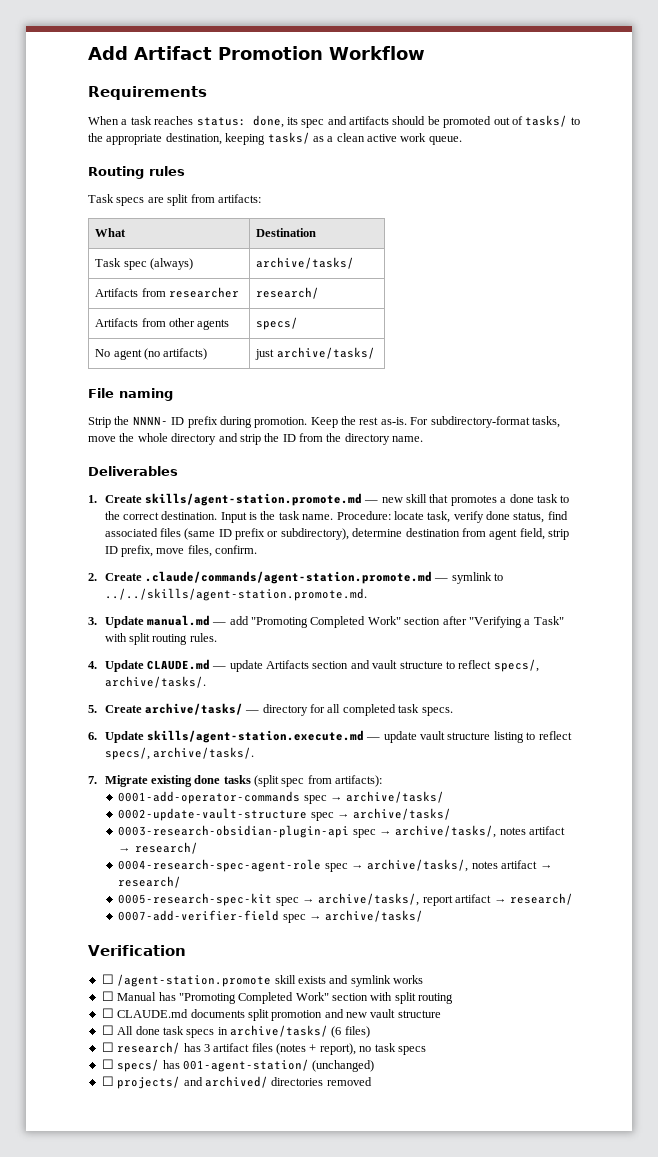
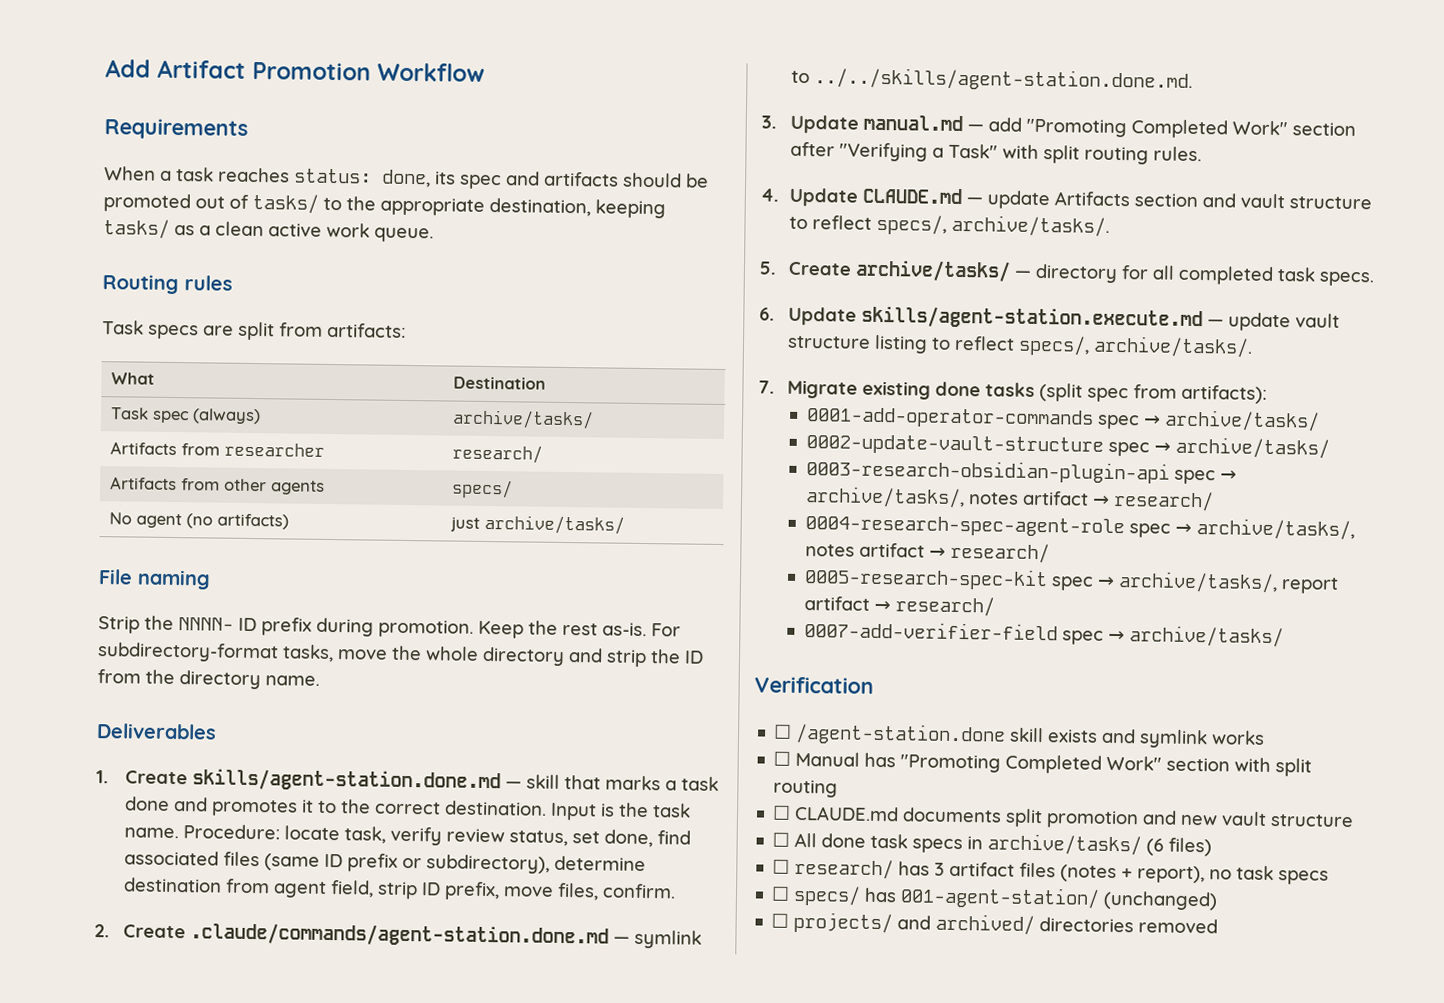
[144,493,558,506] skills/agent-station.promote.md — new skill that promotes a done task -> [191,768,719,793] [124,796,314,817] skills/agent-station.done.md — skill that marks a task done and promotes it
[486,511,545,523] done status, -> [445,828,653,848] review status, set done,
[144,571,432,584] .claude/commands/agent-station.promote.md -> [189,922,609,948] .claude/commands/agent-station.done.md
[104,588,367,601] ../../skills/agent-station.promote.md. -> [813,67,1193,92] ../../skills/agent-station.done.md.
[117,974,272,987] /agent-station.promote -> [795,722,1007,746] /agent-station.done

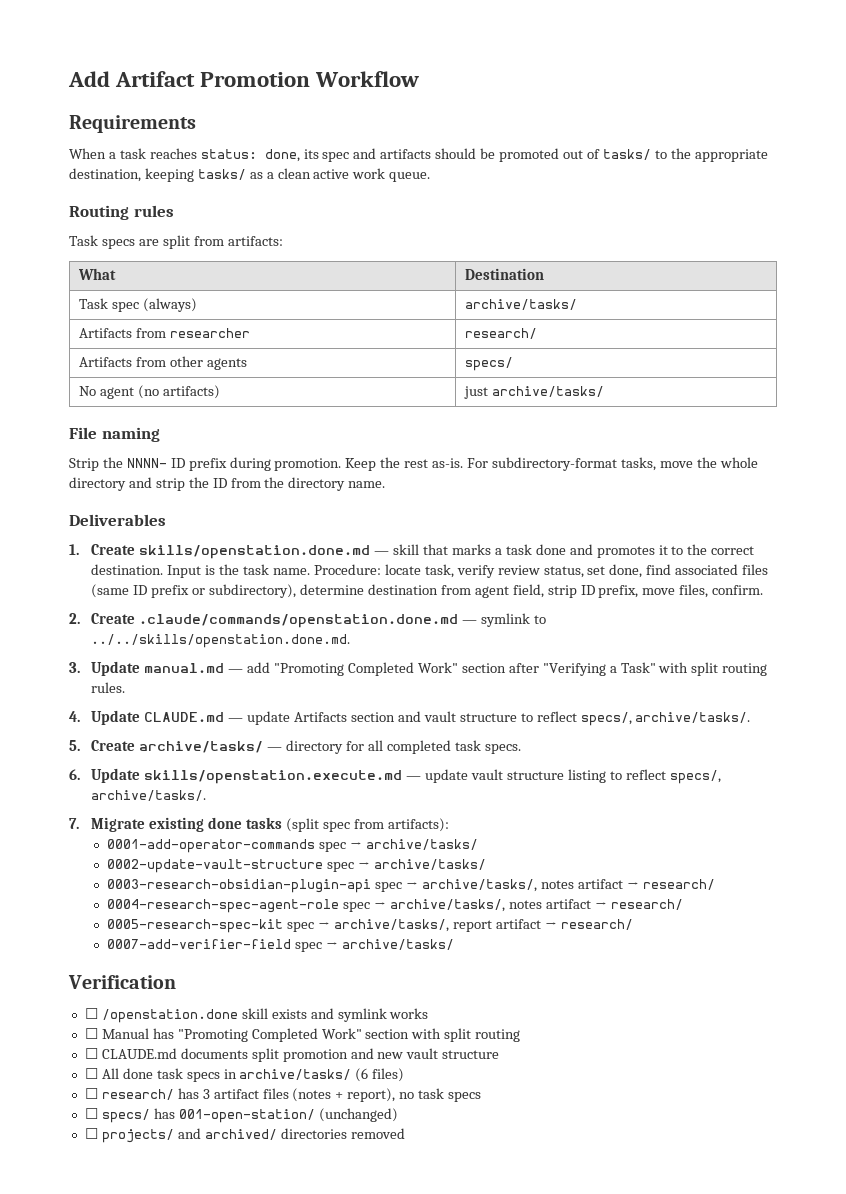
[191,768,501,793] skills/agent-station.done.md -> [139,545,371,559] skills/openstation.done.md
[189,922,609,948] .claude/commands/agent-station.done.md -> [139,614,459,628] .claude/commands/openstation.done.md
[813,67,1193,92] ../../skills/agent-station.done.md. -> [91,634,351,648] ../../skills/openstation.done.md.
[860,305,1203,331] skills/agent-station.execute.md -> [144,770,403,784] skills/openstation.execute.md
[795,722,1007,746] /agent-station.done -> [101,1009,238,1023] /openstation.done
[900,886,1101,909] 001-agent-station/ -> [178,1109,315,1123] 001-open-station/

